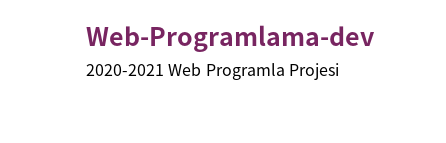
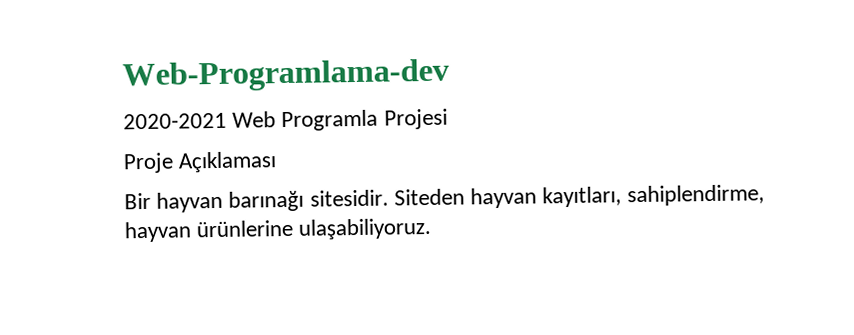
(339, 71) none -> [123,151,278,174] [124,184,766,213] [124,217,432,243] // Proje Açıklaması // Bir hayvan barınağı sitesidir. Siteden hayvan kayıtları, sahiplendirme, hayvan ürünlerine ulaşabiliyoruz.

